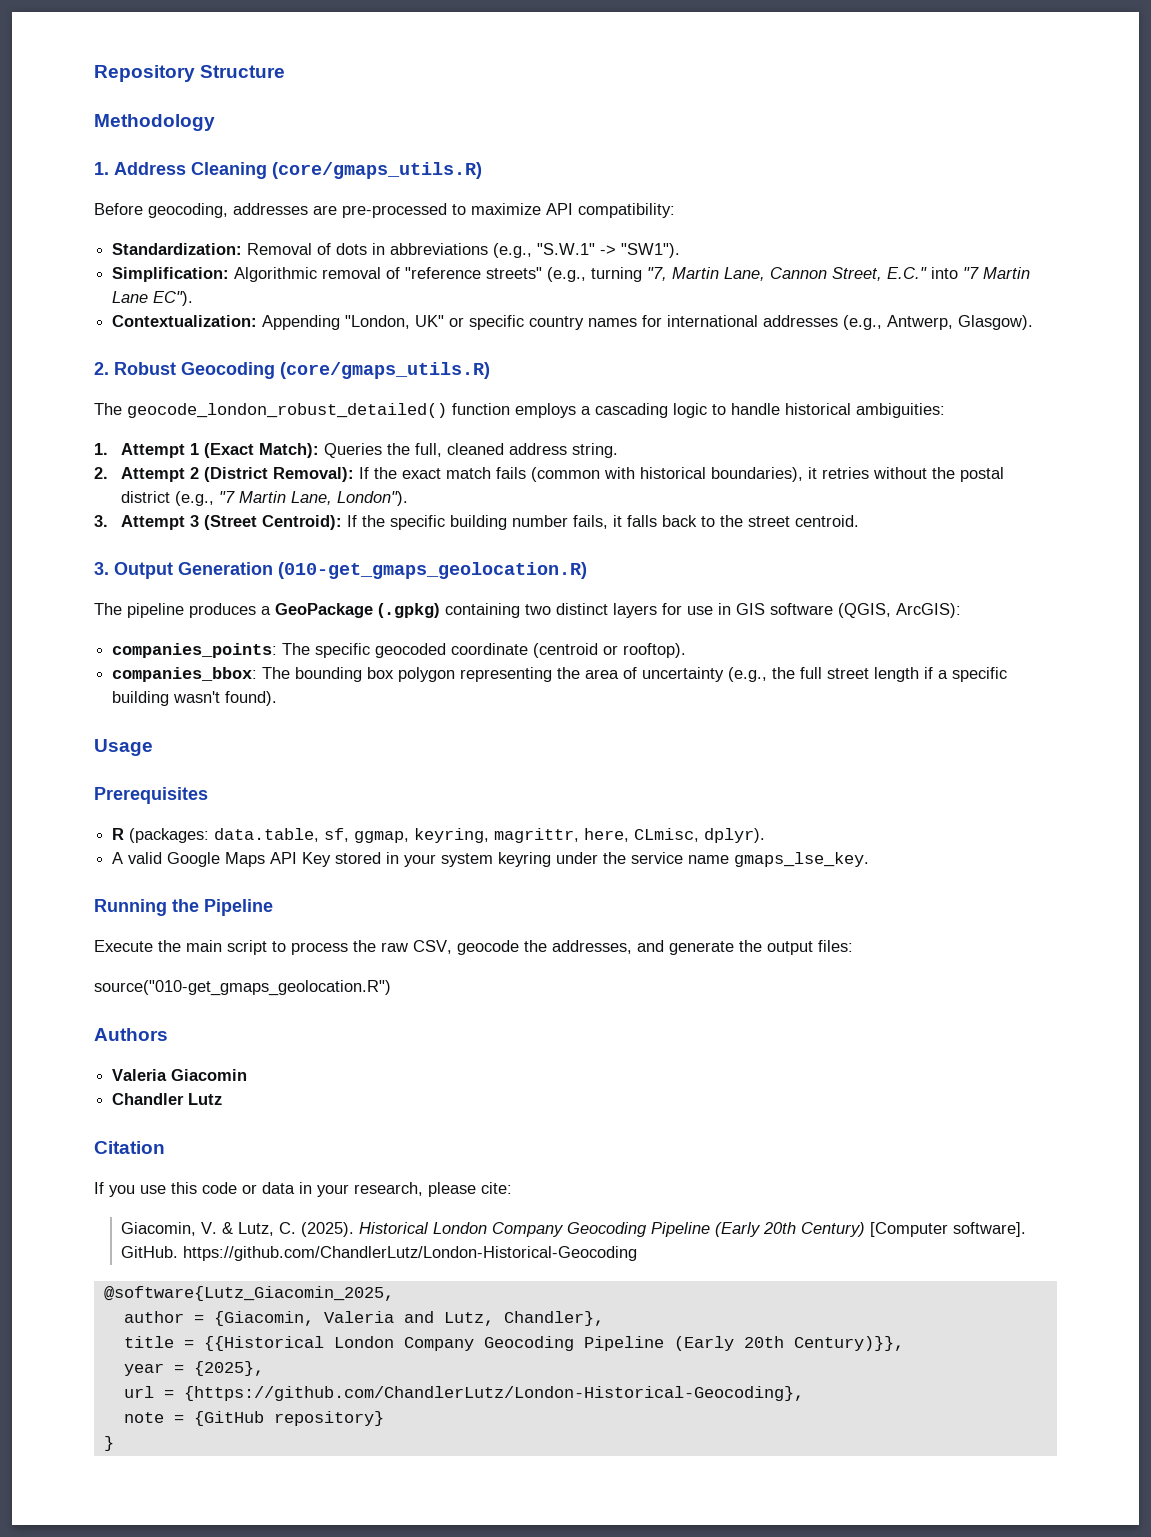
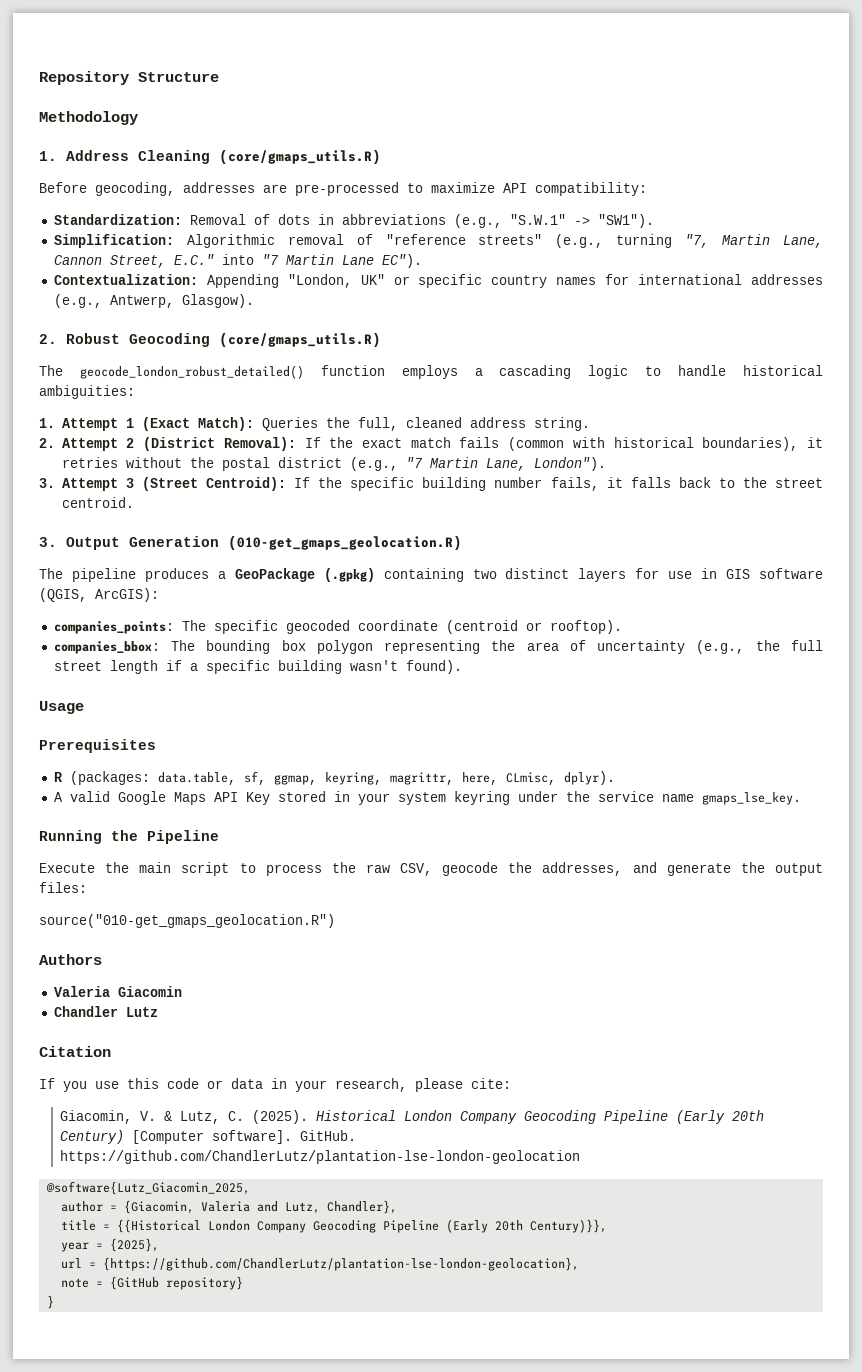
[183,1246,638,1261] https://github.com/ChandlerLutz/London-Historical-Geocoding -> [60,1150,581,1164] https://github.com/ChandlerLutz/plantation-lse-london-geolocation
[183,1386,804,1401] {https://github.com/ChandlerLutz/London-Historical-Geocoding}, -> [103,1257,580,1271] {https://github.com/ChandlerLutz/plantation-lse-london-geolocation},

